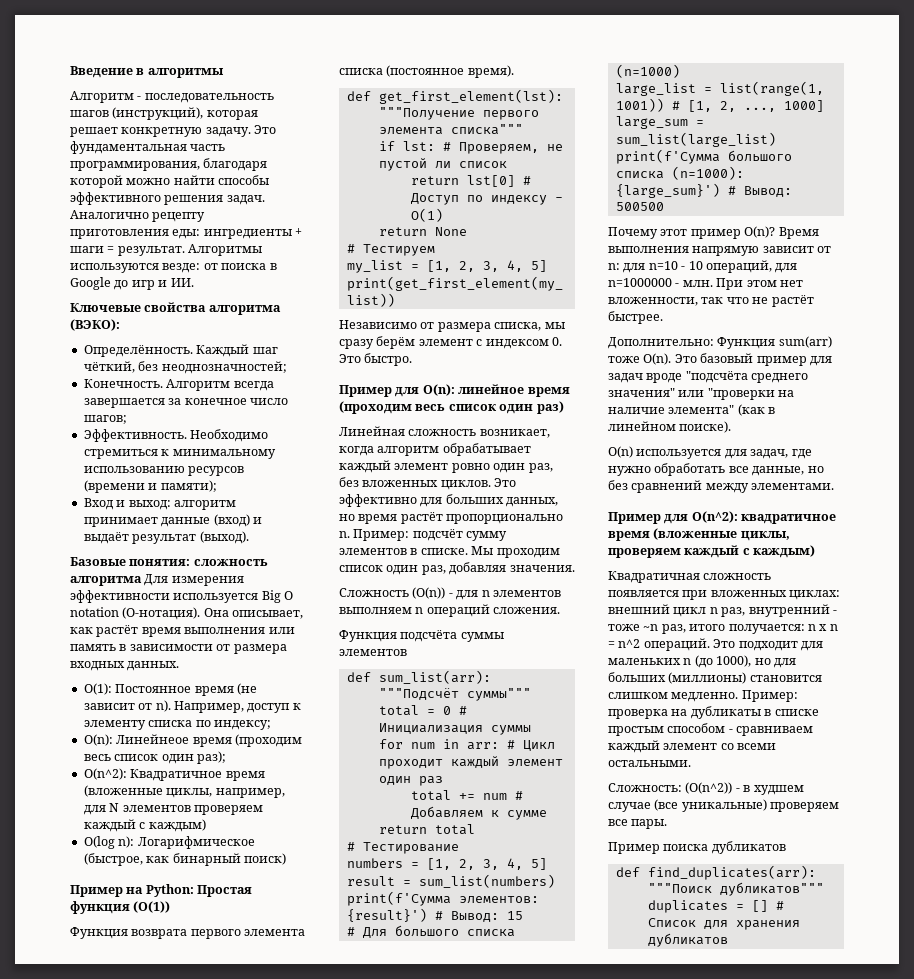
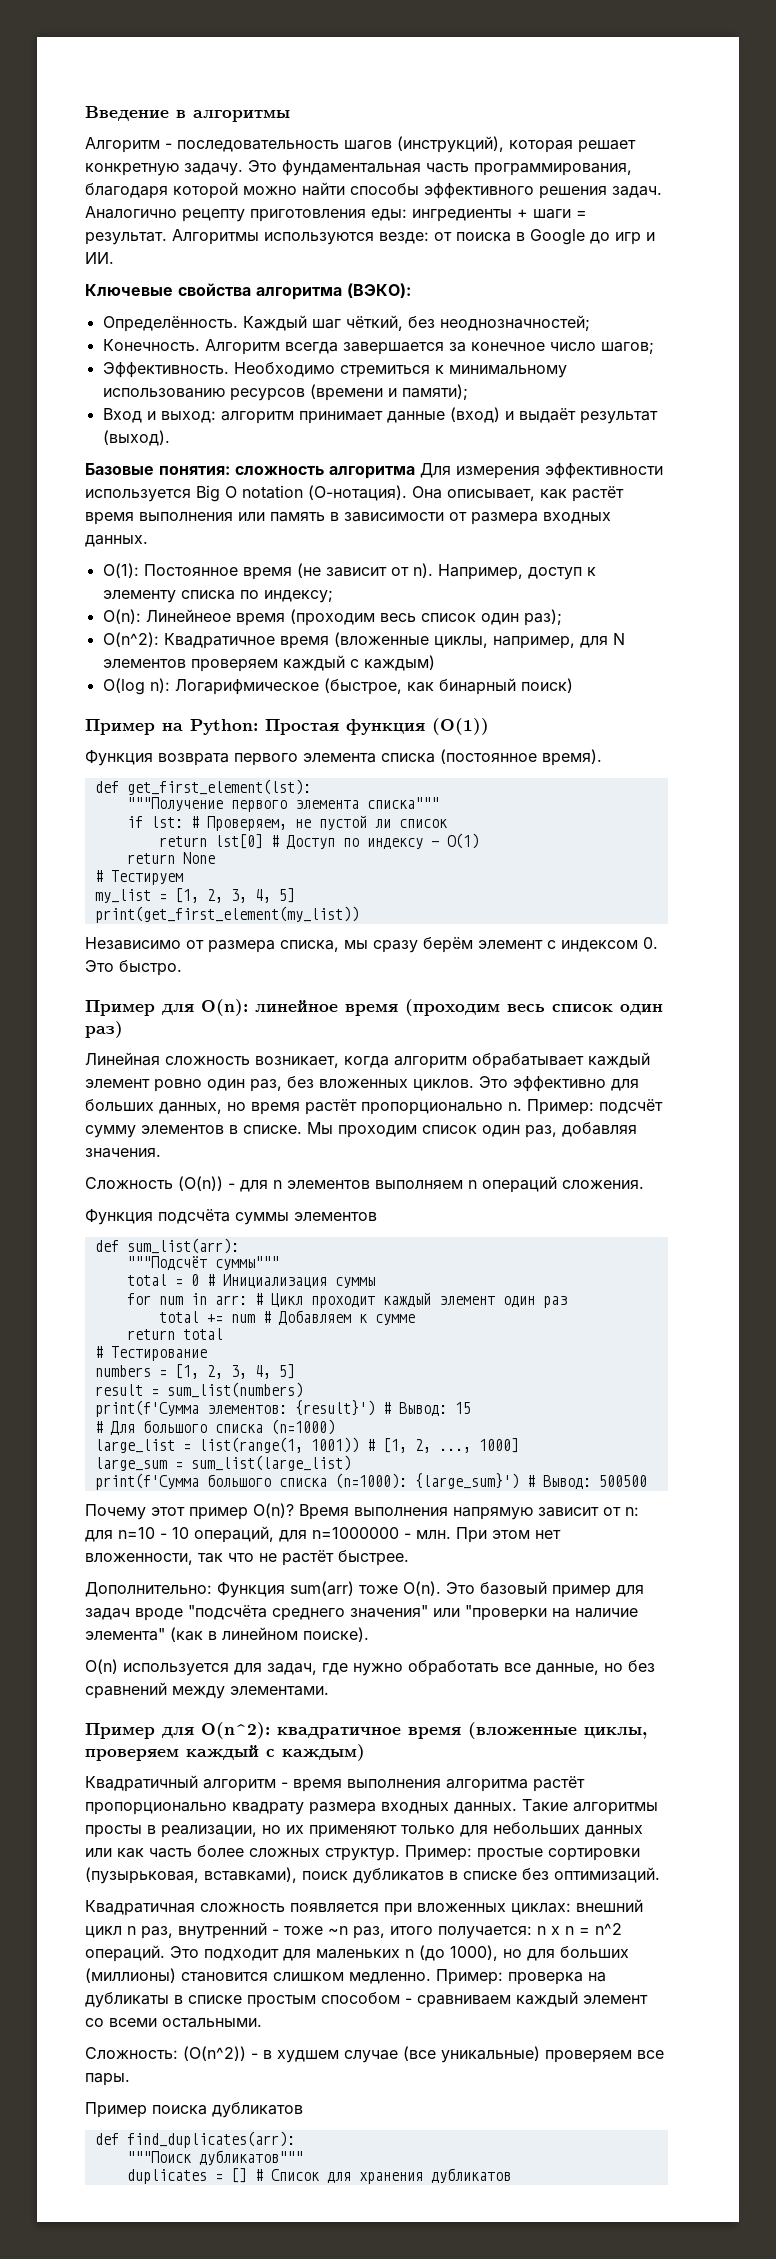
(816, 551) none -> [85,1775,585,1792] [85,1799,658,1815] [85,1822,643,1838] [85,1845,640,1861] [85,1867,660,1884] // Квадратичный алгоритм - время выполнения алгоритма растёт пропорционально квадрату размера входных данных. Такие алгоритмы просты в реализации, но их применяют только для небольших данных или как часть более сложных структур. Пример: простые сортировки (пузырьковая, вставками), поиск дубликатов в списке без оптимизаций.

